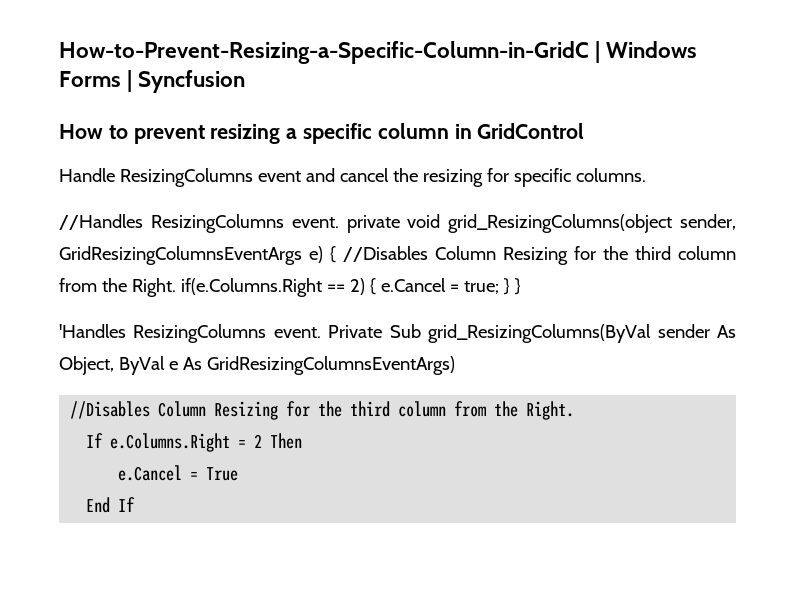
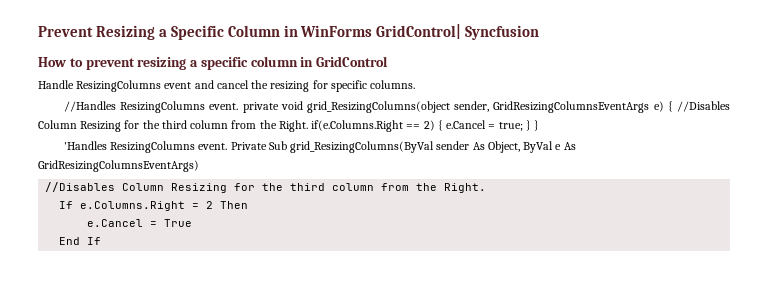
[59,41,698,64] [59,70,133,92] How-to-Prevent-Resizing-a-Specific-Column-in-GridC | Windows Forms | -> [38,24,462,40] Prevent Resizing a Specific Column in WinForms GridControl|

